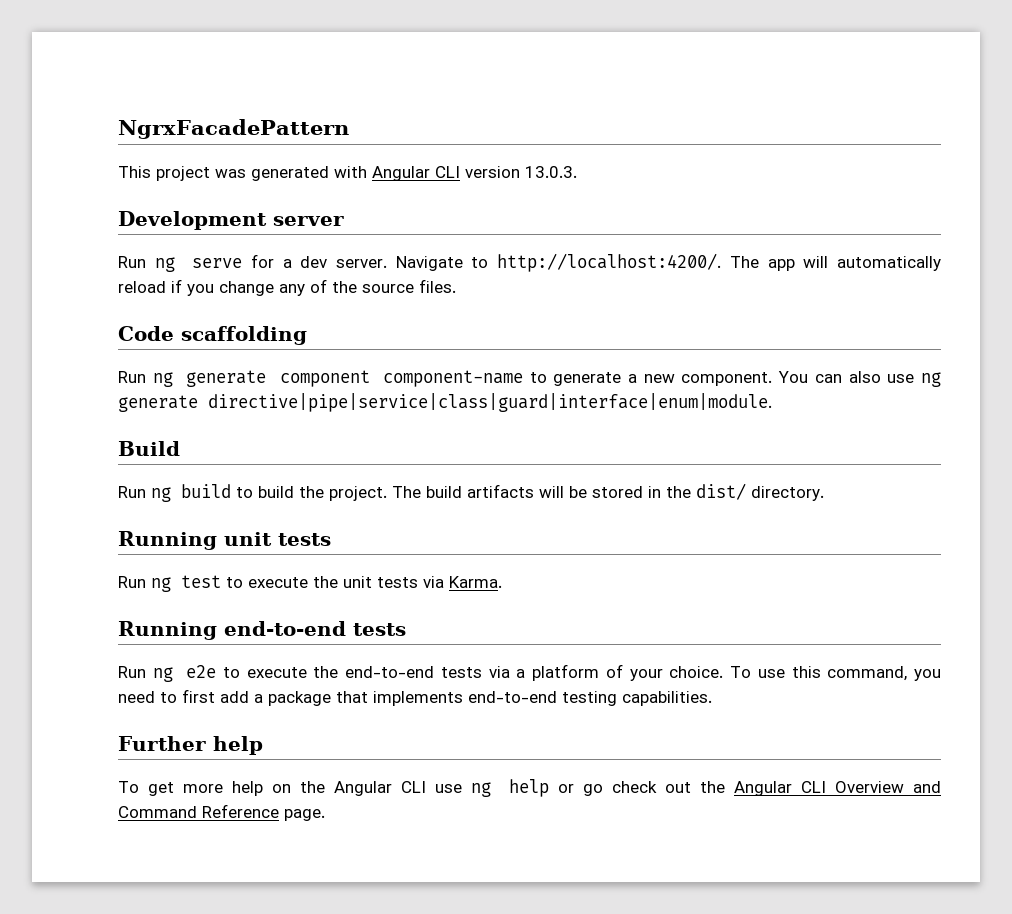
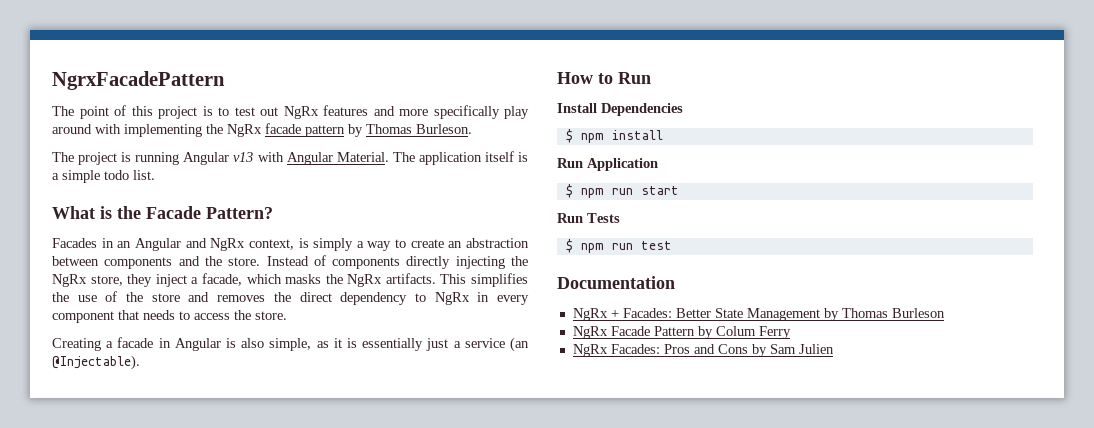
[118,166,577,181] [118,211,344,230] [118,253,941,272] [118,279,456,296] [118,326,307,345] [118,370,942,387] [118,393,772,412] [118,441,180,456] [118,483,824,502] [118,531,331,550] [118,575,502,592] [118,621,406,640] [118,664,941,682] [118,689,712,706] [118,736,263,755] [118,779,941,797] [118,804,325,821] This project was generated with Angular CLI version 13.0.3. // Development server // Run ng serve for a dev server. Navigate to http://localhost:4200/. The app will automatically reload if you change any of the source files. // Code scaffolding // Run ng generate component component-name to generate a new component. You can also use ng generate directive|pipe|service|class|guard|interface|enum|module. // Build // Run ng build to build the project. The build artifacts will be stored in the dist/ directory. // Running unit tests // Run ng test to execute the unit tests via Karma. // Running end-to-end tests // Run ng e2e to execute the end-to-end tests via a platform of your choice. To use this command, you need to first add a package that implements end-to-end testing capabilities. // Further help // To get more help on the Angular CLI use ng help or go check out the Angular CLI Overview and Command Reference page. -> [52,105,529,119] [52,123,472,137] [52,151,528,165] [52,170,155,183] [52,206,273,219] [52,238,530,251] [52,255,528,269] [52,273,528,287] [52,291,529,305] [52,310,287,323] [52,337,529,352] [52,355,140,370] [557,72,651,84] [557,103,683,116] [565,129,663,143] [557,158,658,171] [565,184,679,198] [557,213,620,223] [565,239,672,253] [557,276,675,289] [572,308,945,321] [572,326,791,339] [572,344,834,357] The point of this project is to test out NgRx features and more specifically play around with implementing the NgRx facade pattern by Thomas Burleson. // The project is running Angular v13 with Angular Material. The application itself is a simple todo list. // What is the Facade Pattern? // Facades in an Angular and NgRx context, is simply a way to create an abstraction between components and the store. Instead of components directly injecting the NgRx store, they inject a facade, which masks the NgRx artifacts. This simplifies the use of the store and removes the direct dependency to NgRx in every component that needs to access the store. // Creating a facade in Angular is also simple, as it is essentially just a service (an @Injectable). // How to Run // Install Dependencies // $ npm install // Run Application // $ npm run start // Run Tests // $ npm run test // Documentation // NgRx + Facades: Better State Management by Thomas Burleson // NgRx Facade Pattern by Colum Ferry // NgRx Facades: Pros and Cons by Sam Julien

